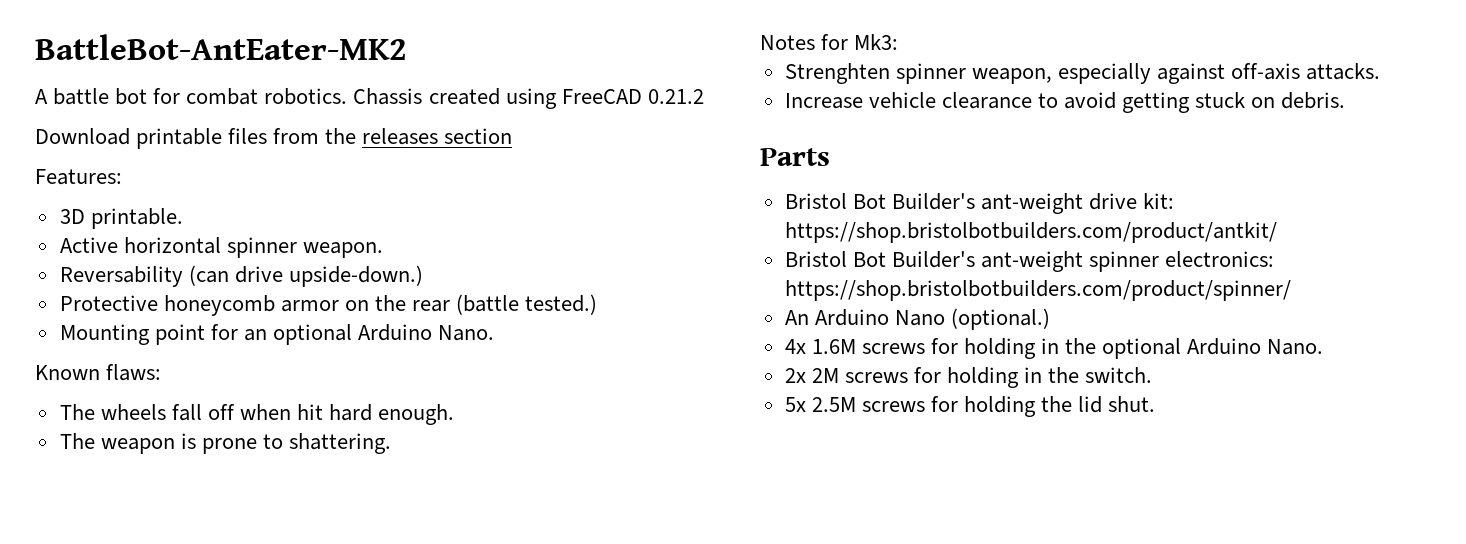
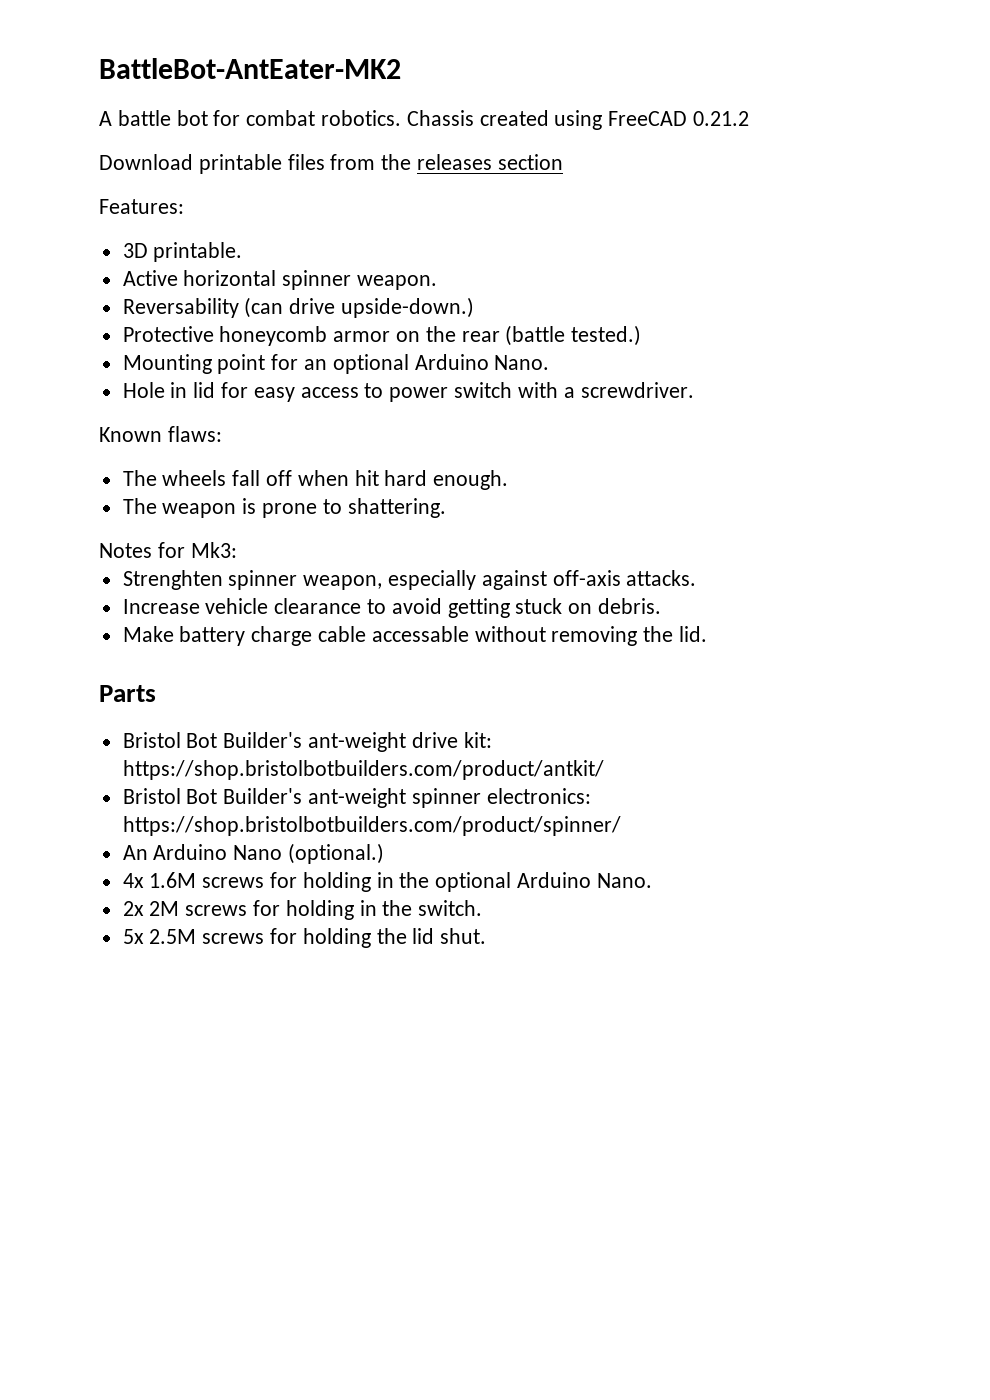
(495, 333) none -> [122,382,694,402] // Hole in lid for easy access to power switch with a screwdriver.
(1346, 100) none -> [122,626,708,646] // Make battery charge cable accessable without removing the lid.

